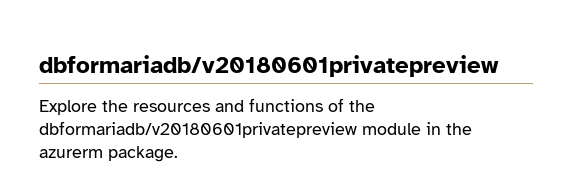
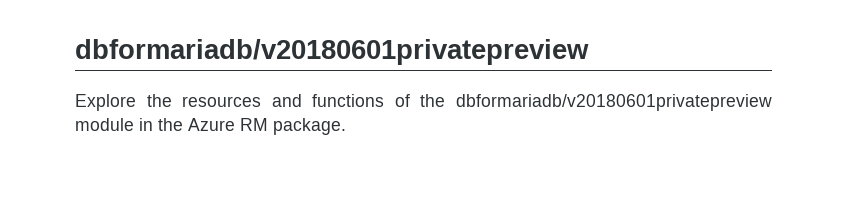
[39,149,103,158] azurerm -> [188,118,268,131] Azure RM

